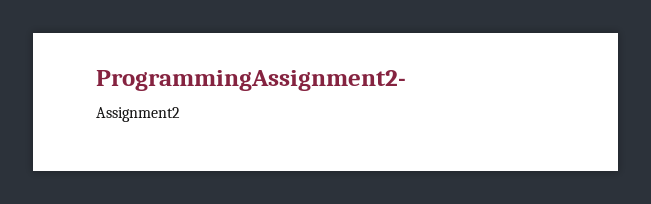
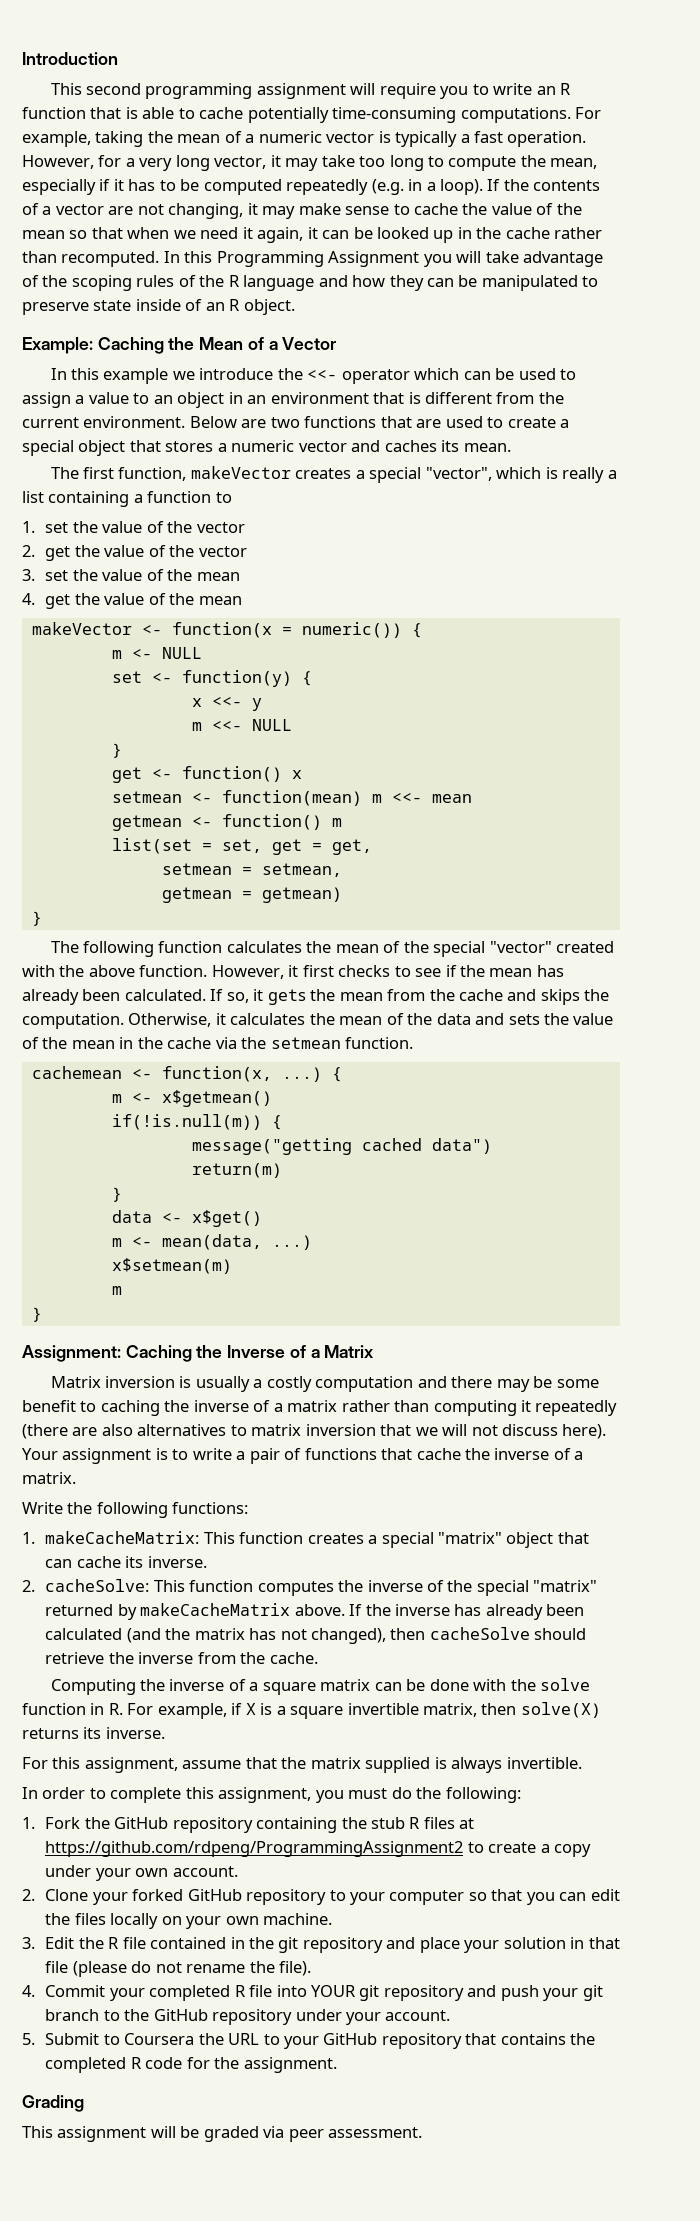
[96,70,406,91] [96,107,180,122] ProgrammingAssignment2- // Assignment2 -> [22,52,118,65] [50,83,572,99] [22,107,602,123] [22,131,587,147] [22,155,598,171] [22,179,601,195] [22,203,582,219] [22,227,603,243] [22,251,604,267] [22,275,599,291] [22,299,295,315] [22,337,337,354] [50,368,577,384] [22,392,564,408] [22,416,570,428] [22,440,511,456] [50,466,617,483] [22,491,232,507] [22,521,245,533] [22,545,247,561] [22,569,240,581] [22,593,242,609] [31,622,422,638] [111,647,202,659] [111,670,312,687] [191,696,262,711] [191,719,292,731] [111,743,122,758] [111,766,302,783] [111,790,472,806] [111,814,342,831] [111,838,372,855] [161,863,342,877] [161,887,342,903] [31,911,42,926] [50,941,615,957] [22,965,564,979] [22,989,610,1005] [22,1013,614,1029] [22,1037,414,1049] [31,1066,342,1082] [111,1090,272,1107] [111,1114,282,1130] [191,1138,492,1155] [191,1163,282,1178] [111,1187,122,1202] [111,1210,262,1227] [111,1234,312,1250] [111,1258,232,1274] [111,1286,122,1295] [31,1307,42,1322] [22,1345,375,1362] [50,1376,599,1392] [22,1400,618,1416] [22,1424,607,1439] [22,1448,584,1464] [22,1472,76,1484] [22,1502,249,1518] [22,1531,589,1548] [45,1556,207,1568] [22,1579,598,1596] [45,1603,585,1620] [45,1627,587,1644] [45,1652,318,1664] [50,1678,591,1695] [22,1702,601,1719] [22,1727,165,1739] [22,1757,582,1773] [22,1787,521,1803] [22,1817,475,1833] [45,1841,592,1857] [45,1865,238,1881] [22,1889,620,1905] [45,1913,333,1929] [22,1937,620,1953] [45,1961,312,1977] [22,1985,603,2001] [45,2009,451,2025] [22,2033,596,2049] [45,2057,337,2073] [22,2095,84,2112] [22,2126,423,2142] Introduction // This second programming assignment will require you to write an R function that is able to cache potentially time-consuming computations. For example, taking the mean of a numeric vector is typically a fast operation. However, for a very long vector, it may take too long to compute the mean, especially if it has to be computed repeatedly (e.g. in a loop). If the contents of a vector are not changing, it may make sense to cache the value of the mean so that when we need it again, it can be looked up in the cache rather than recomputed. In this Programming Assignment you will take advantage of the scoping rules of the R language and how they can be manipulated to preserve state inside of an R object. // Example: Caching the Mean of a Vector // In this example we introduce the <<- operator which can be used to assign a value to an object in an environment that is different from the current environment. Below are two functions that are used to create a special object that stores a numeric vector and caches its mean. // The first function, makeVector creates a special "vector", which is really a list containing a function to // 1. set the value of the vector // 2. get the value of the vector // 3. set the value of the mean // 4. get the value of the mean // makeVector <- function(x = numeric()) { // m <- NULL // set <- function(y) { // x <<- y // m <<- NULL // } // get <- function() x // setmean <- function(mean) m <<- mean // getmean <- function() m // list(set = set, get = get, // setmean = setmean, // getmean = getmean) // } // The following function calculates the mean of the special "vector" created with the above function. However, it first checks to see if the mean has already been calculated. If so, it gets the mean from the cache and skips the computation. Otherwise, it calculates the mean of the data and sets the value of the mean in the cache via the setmean function. // cachemean <- function(x, ...) { // m <- x$getmean() // if(!is.null(m)) { // message("getting cached data") // return(m) // } // data <- x$get() // m <- mean(data, ...) // x$setmean(m) // m // } // Assignment: Caching the Inverse of a Matrix // Matrix inversion is usually a costly computation and there may be some benefit to caching the inverse of a matrix rather than computing it repeatedly (there are also alternatives to matrix inversion that we will not discuss here). Your assignment is to write a pair of functions that cache the inverse of a matrix. // Write the following functions: // 1. makeCacheMatrix: This function creates a special "matrix" object that can cache its inverse. // 2. cacheSolve: This function computes the inverse of the special "matrix" returned by makeCacheMatrix above. If the inverse has already been calculated (and the matrix has not changed), then cacheSolve should retrieve the inverse from the cache. // Computing the inverse of a square matrix can be done with the solve function in R. For example, if X is a square invertible matrix, then solve(X) returns its inverse. // For this assignment, assume that the matrix supplied is always invertible. // In order to complete this assignment, you must do the following: // 1. Fork the GitHub repository containing the stub R files at https://github.com/rdpeng/ProgrammingAssignment2 to create a copy under your own account. // 2. Clone your forked GitHub repository to your computer so that you can edit the files locally on your own machine. // 3. Edit the R file contained in the git repository and place your solution in that file (please do not rename the file). // 4. Commit your completed R file into YOUR git repository and push your git branch to the GitHub repository under your account. // 5. Submit to Coursera the URL to your GitHub repository that contains the completed R code for the assignment. // Grading // This assignment will be graded via peer assessment.

